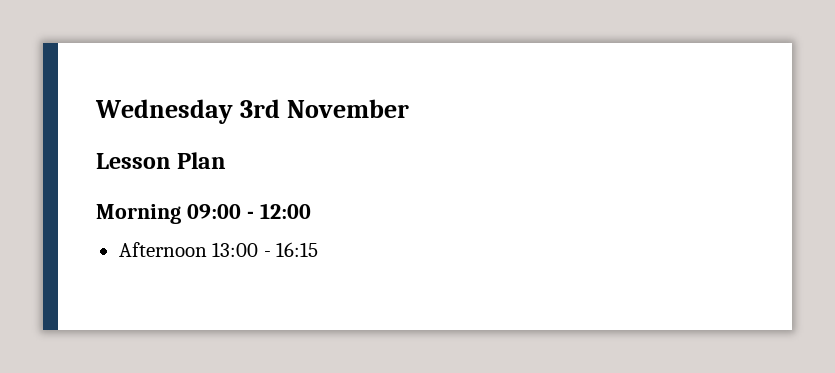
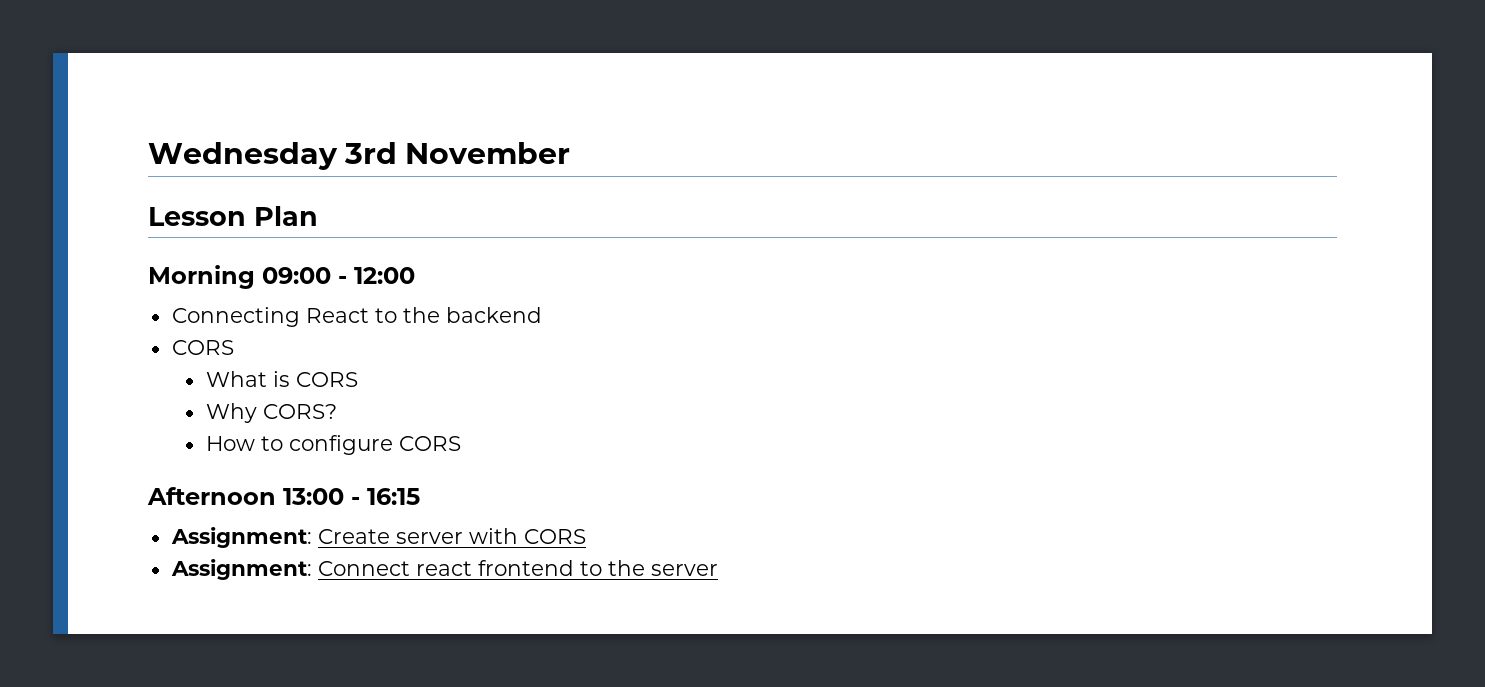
[118,242,319,257] Afternoon 13:00 - 16:15 -> [171,307,542,327] [171,340,234,355] [205,371,358,387] [205,403,337,423] [205,435,461,455] [147,487,420,505] [170,527,586,548] [170,559,718,580] Connecting React to the backend // CORS // What is CORS // Why CORS? // How to configure CORS // Afternoon 13:00 - 16:15 // Assignment: Create server with CORS // Assignment: Connect react frontend to the server

